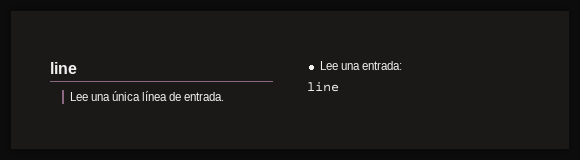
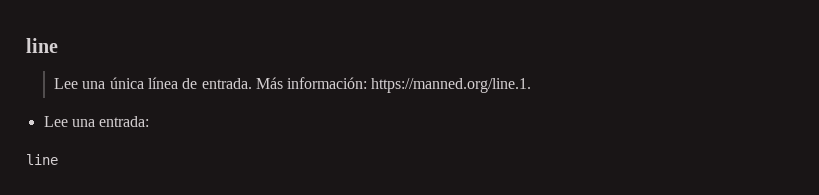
(225, 96) none -> [255,77,532,93] Más información: https://manned.org/line.1.

